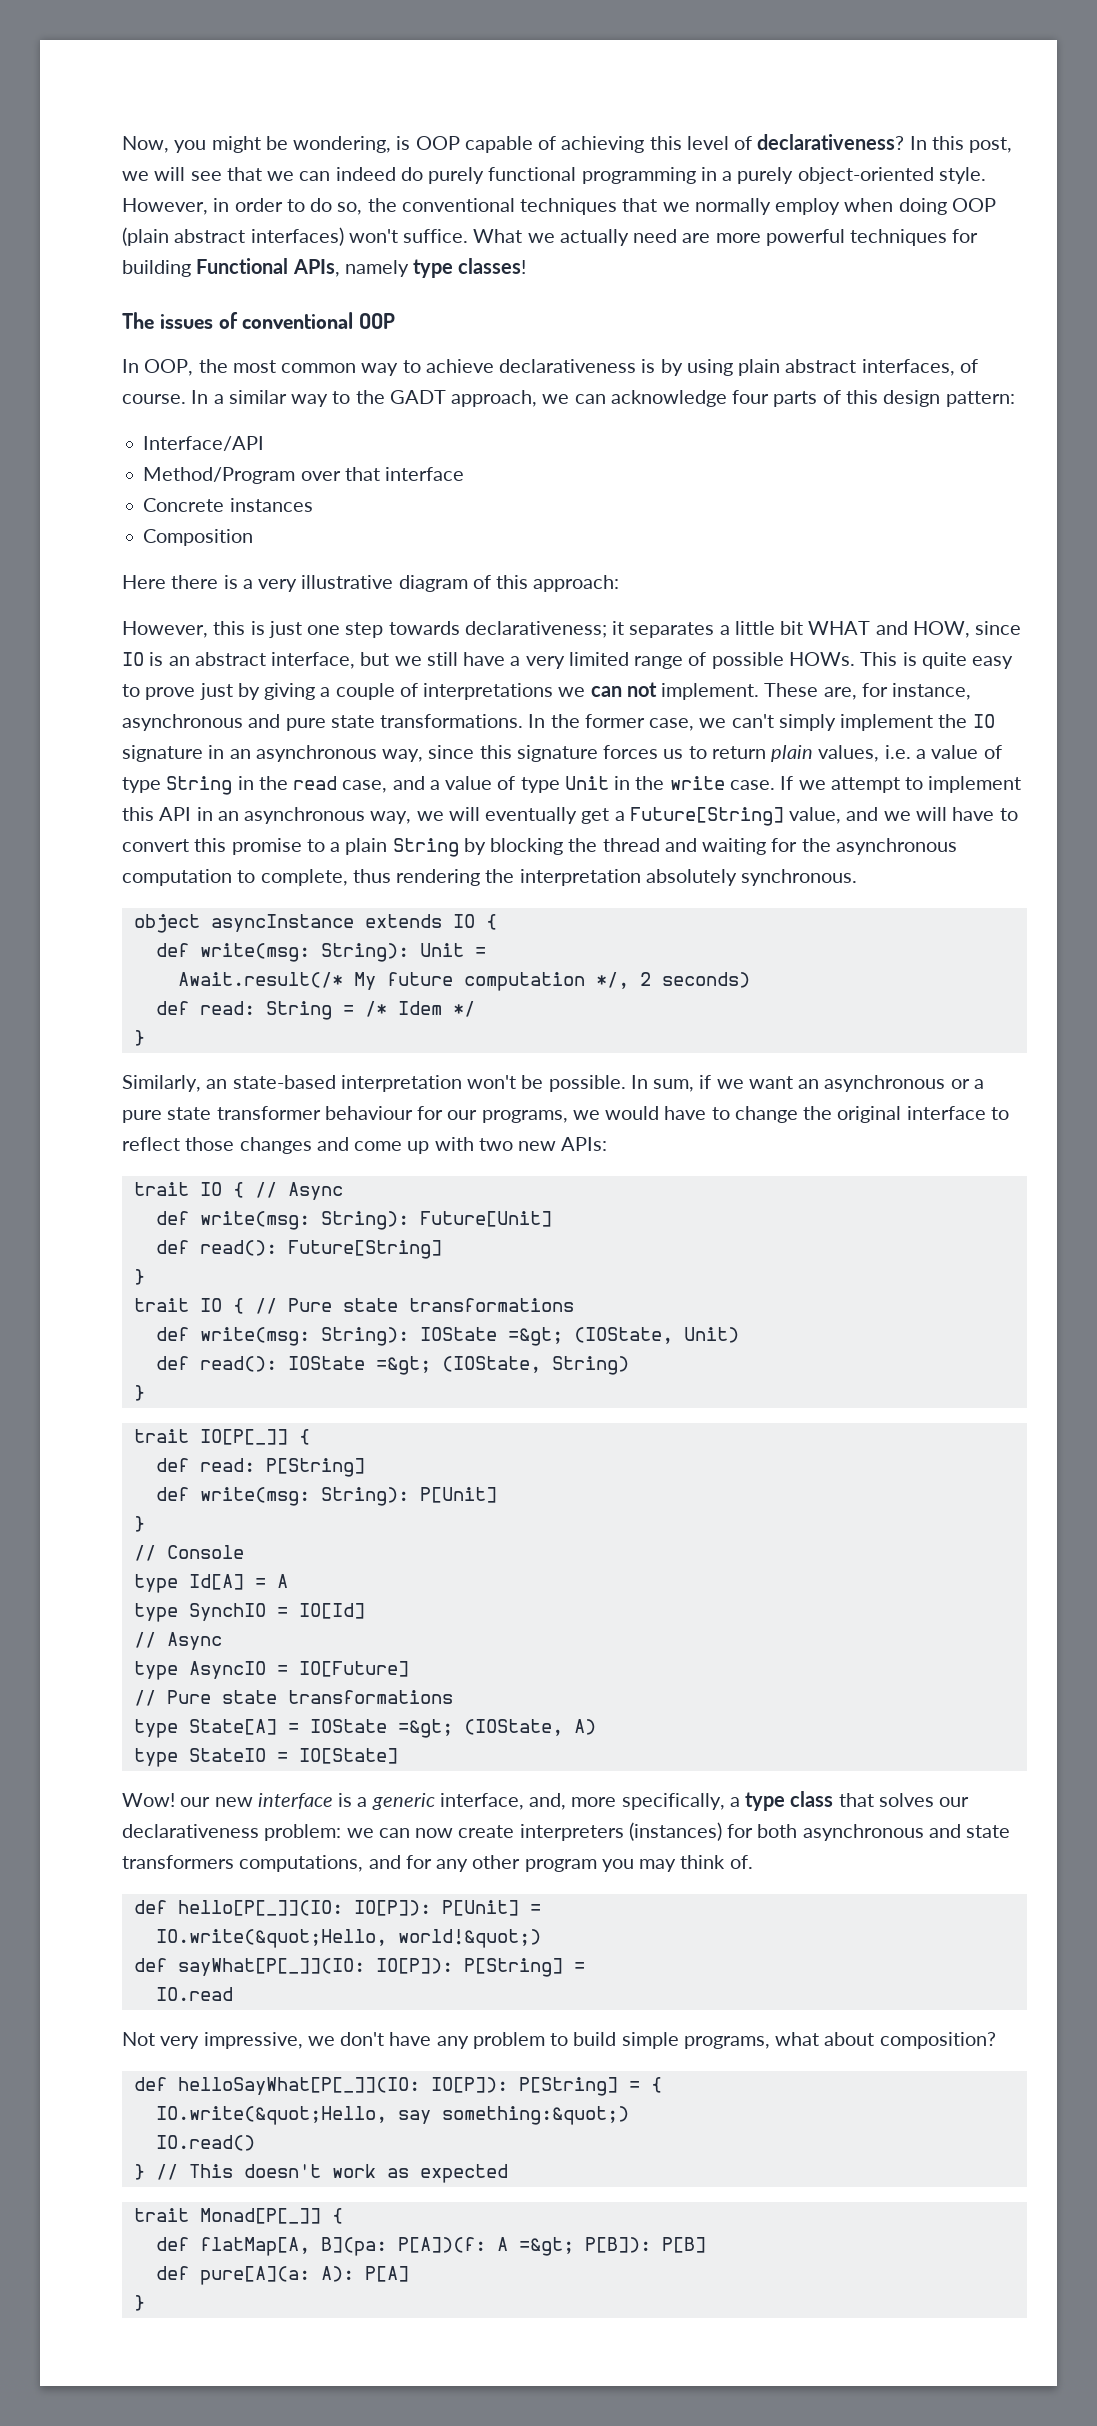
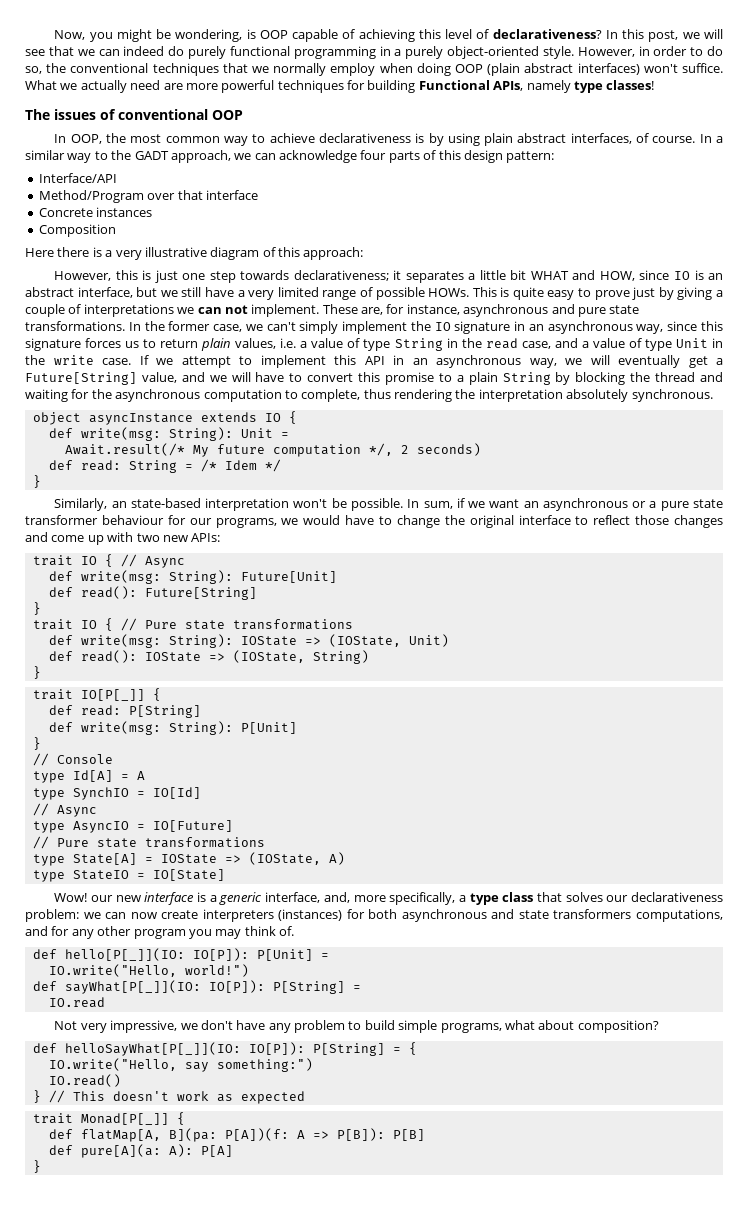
[507,1327,563,1346] =&gt; -> [304,637,321,645] =>
[375,1356,431,1375] =&gt; -> [208,653,225,661] =>
[397,1719,453,1738] =&gt; -> [224,855,241,863] =>
[155,1929,541,1948] IO.write(&quot;Hello, world!&quot;) -> [48,964,249,977] IO.write("Hello, world!")
[155,2106,629,2125] IO.write(&quot;Hello, say something:&quot;) -> [48,1058,313,1072] IO.write("Hello, say something:")
[518,2237,574,2256] =&gt; -> [312,1131,329,1139] =>

